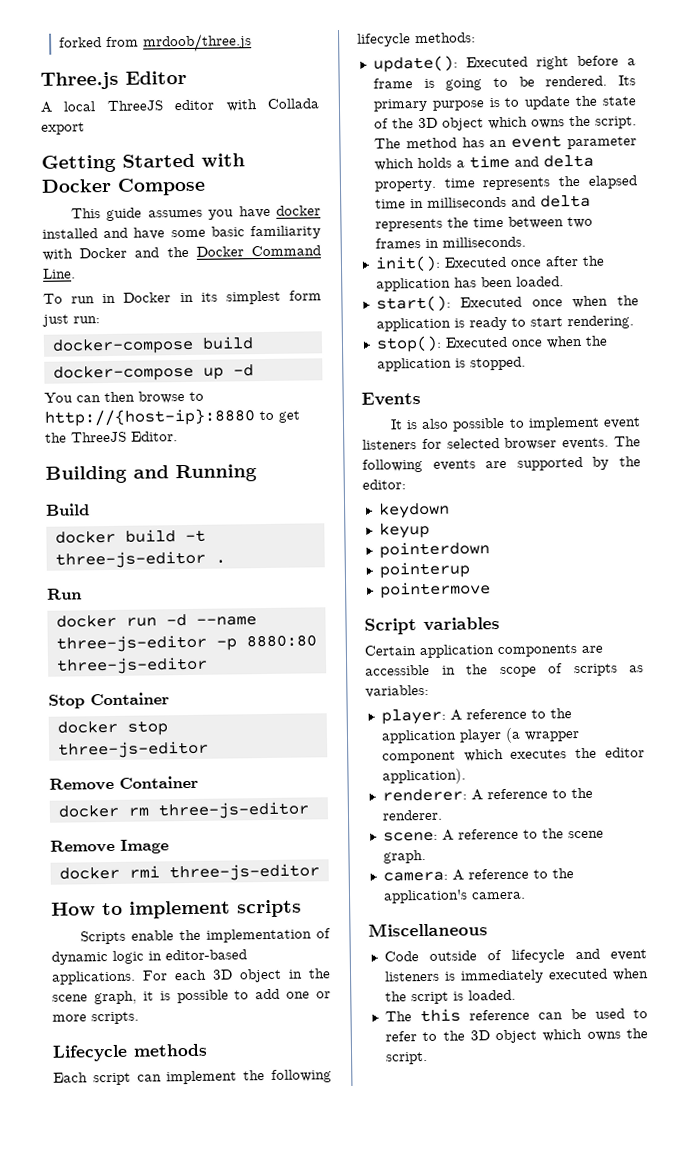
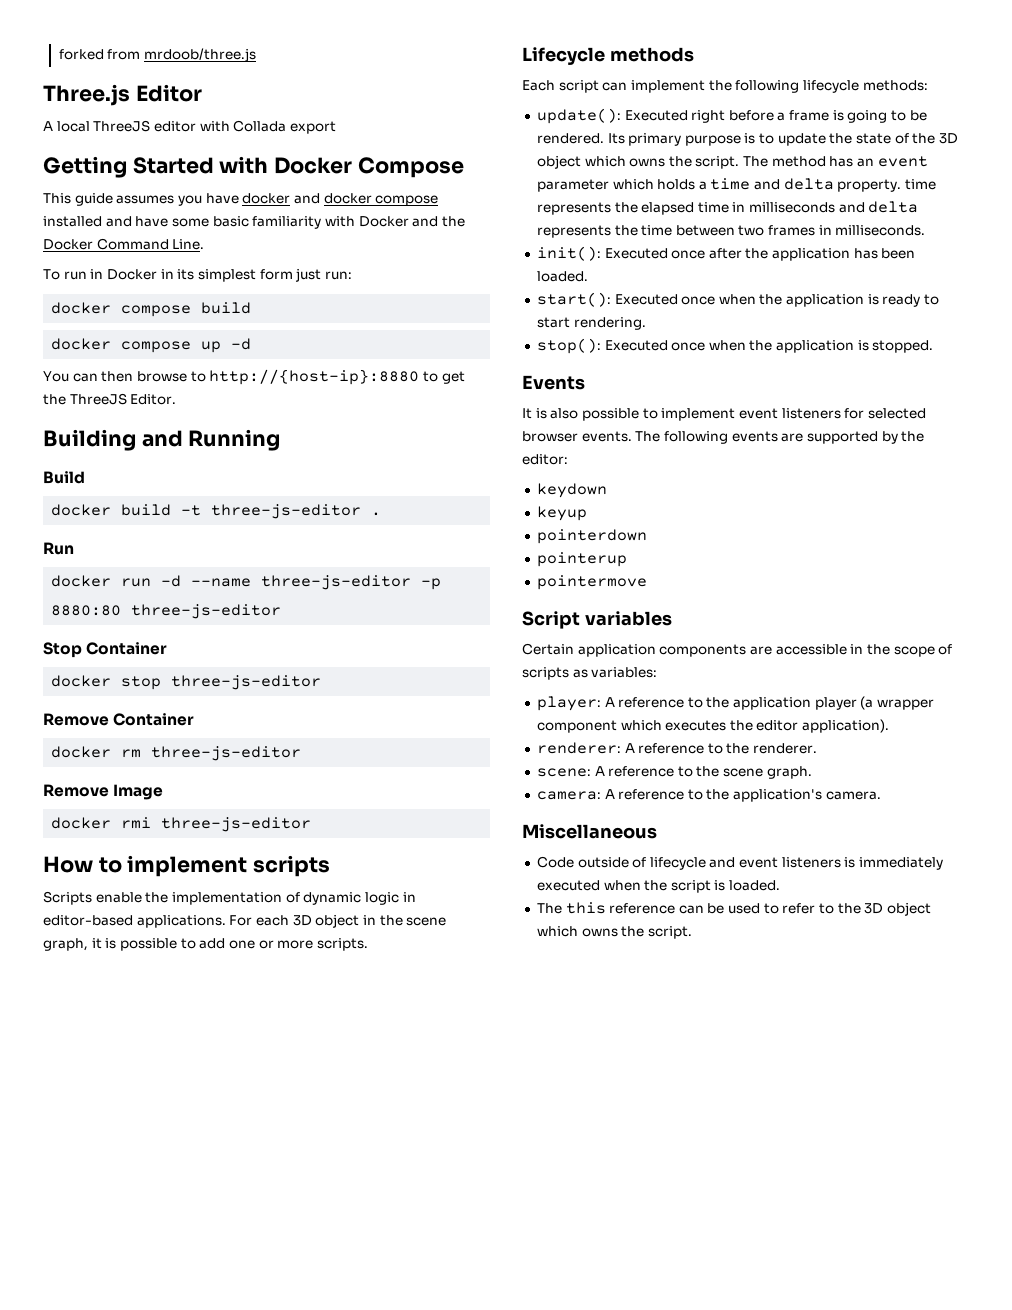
(322, 210) none -> [293,193,439,206] and docker compose
[51,337,194,355] docker-compose -> [51,302,192,317] docker compose
[52,364,194,382] docker-compose -> [51,338,192,353] docker compose

